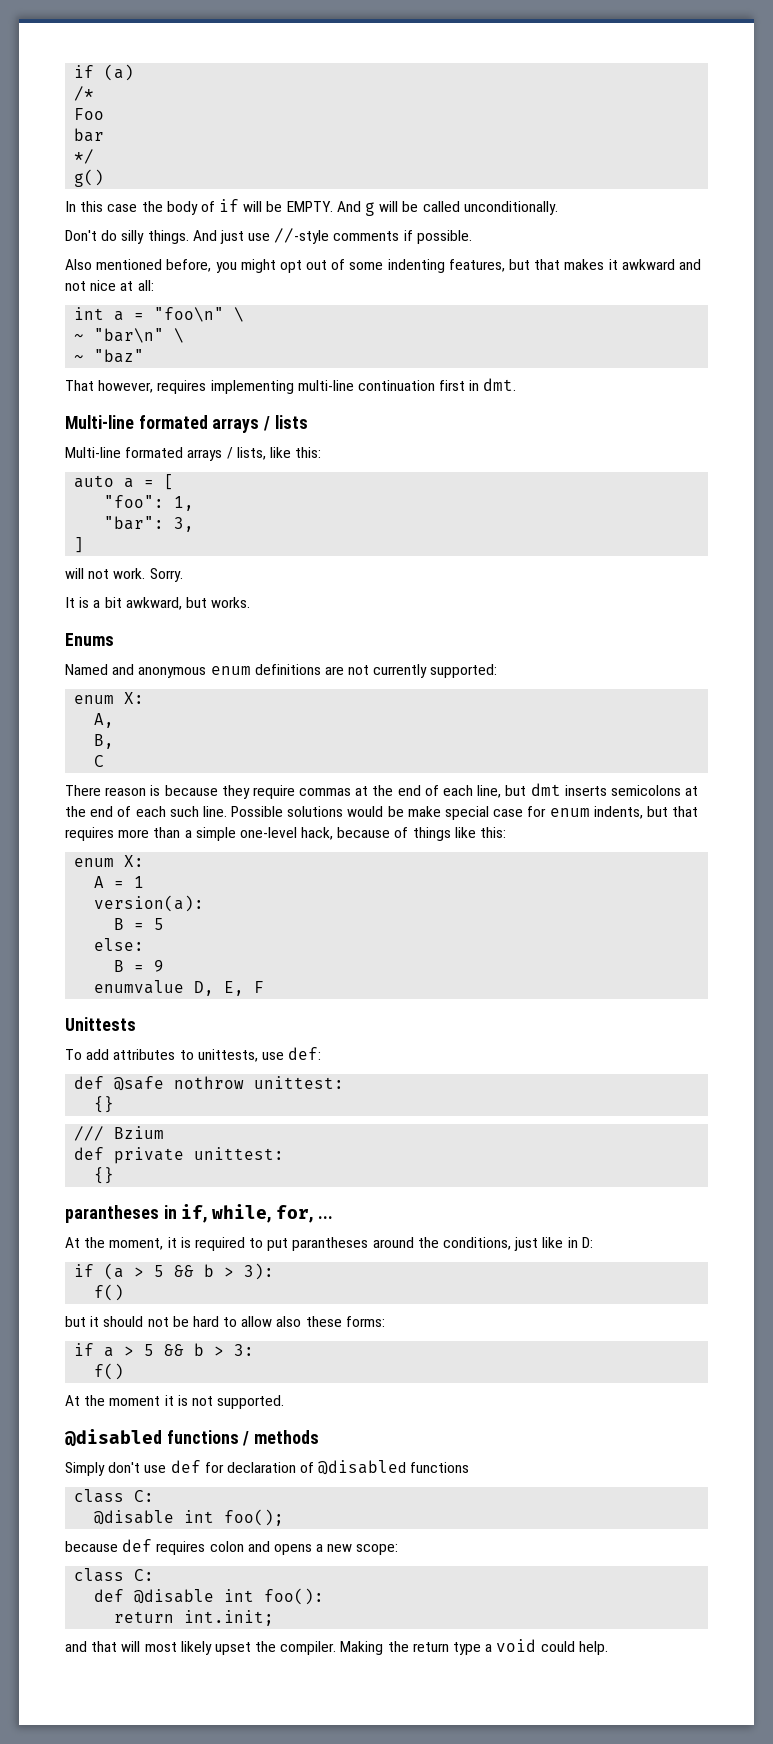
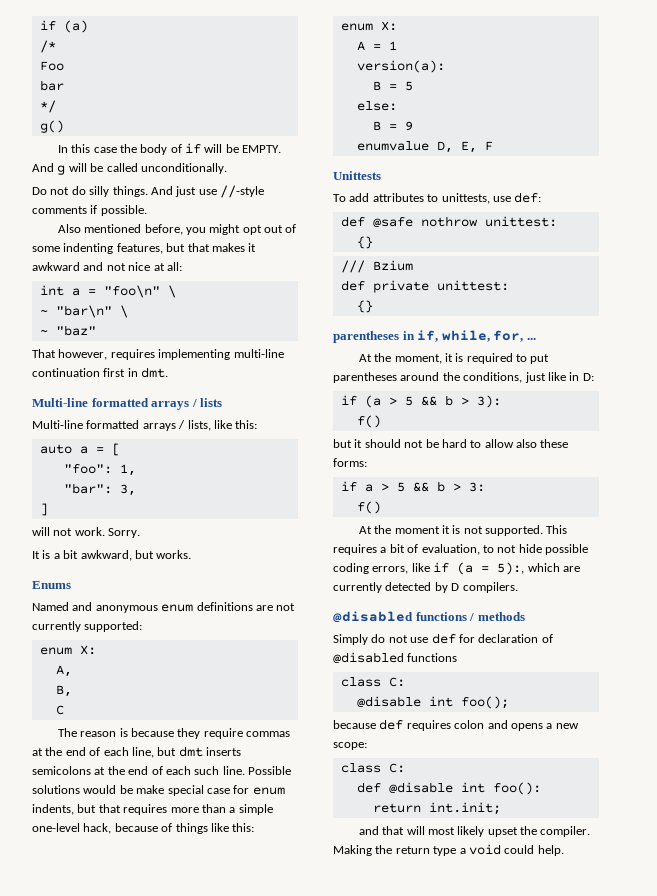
[65,230,97,241] Don't -> [32,187,70,195] Do not
[138,415,208,429] formated -> [91,398,149,407] formatted
[125,447,184,458] formated -> [86,420,140,429] formatted
[65,785,101,796] There -> [57,728,77,737] The
[65,1205,159,1223] parantheses -> [333,331,399,343] parentheses
[292,1237,369,1251] parantheses -> [333,372,397,383] parentheses
(285, 1402) none -> [546,525,568,534] [333,544,588,555] [333,562,580,575] [333,582,518,593] This requires a bit of evaluation, to not hide possible coding errors, like if (a = 5):, which are currently detected by D compilers.
[108,1462,141,1473] don't -> [371,634,408,643] do not

